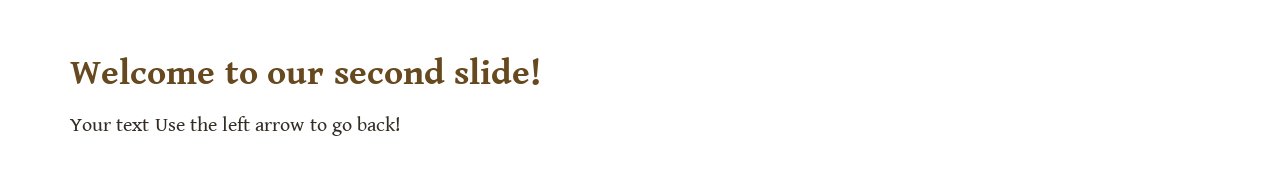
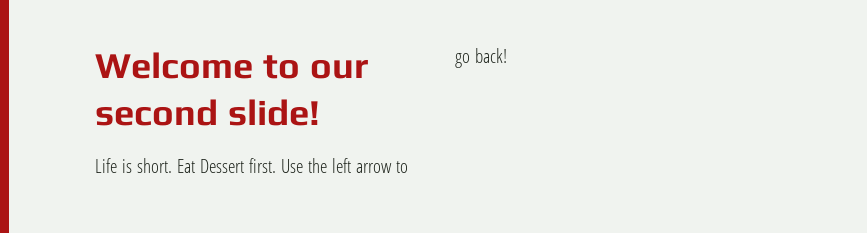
[70,119,150,131] Your text -> [95,158,276,173] Life is short. Eat Dessert first.

